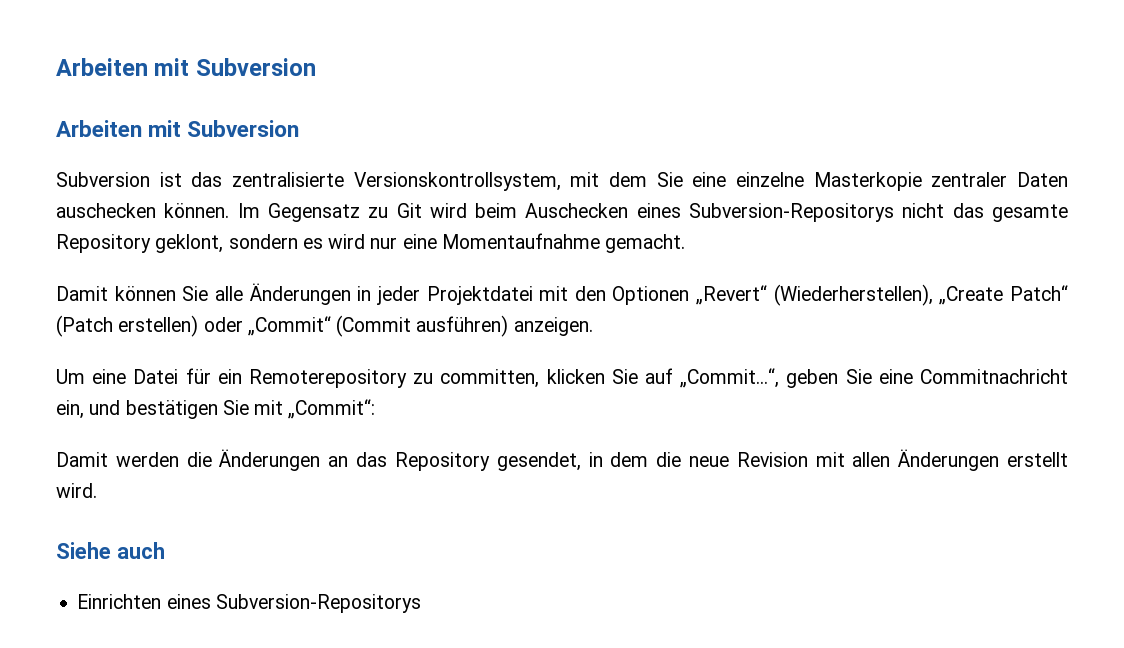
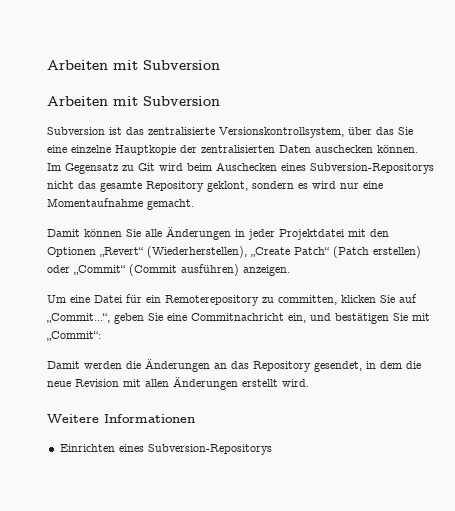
[570,172,647,187] mit dem -> [348,127,394,135] über das
[813,172,1008,191] Masterkopie zentraler -> [115,145,275,155] Hauptkopie der zentralisierten
[56,542,165,559] Siehe auch -> [47,414,195,423] Weitere Informationen

